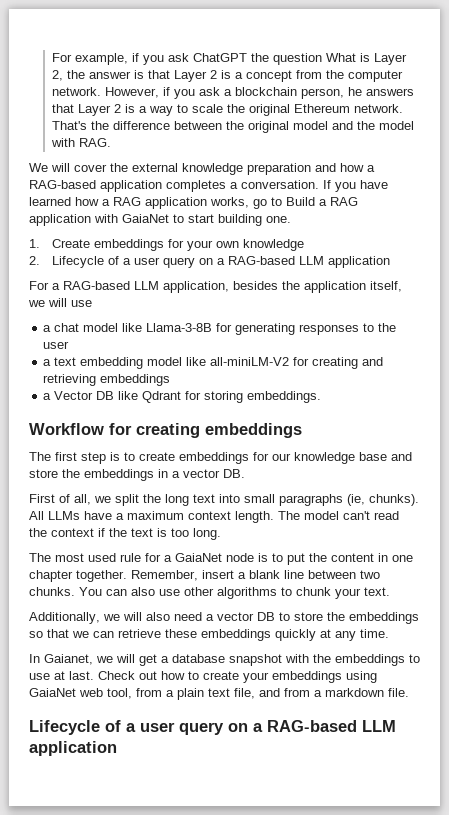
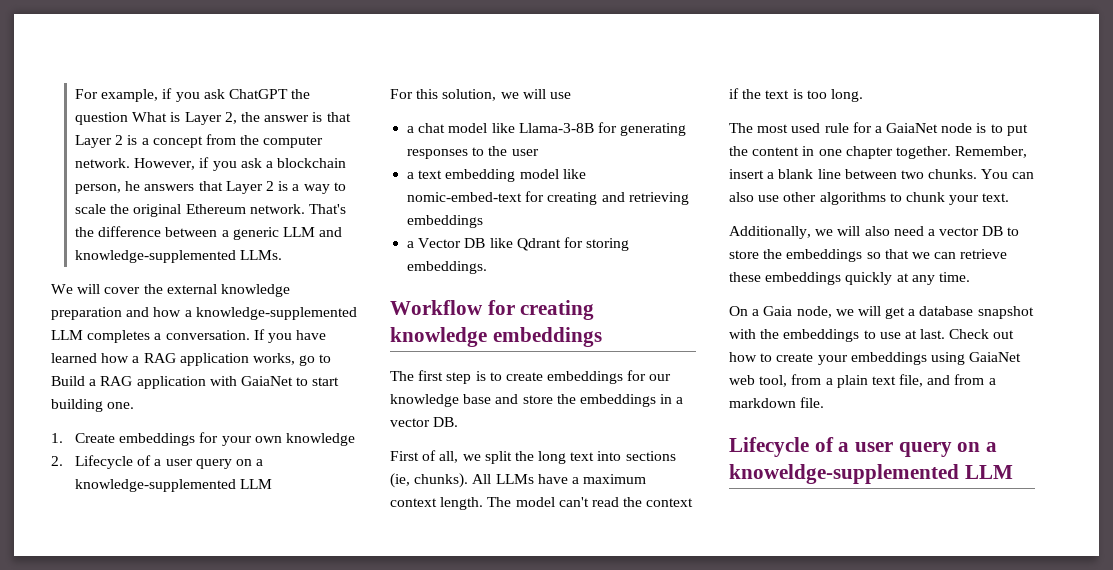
[225,121,414,133] [50,138,111,147] the original model and the model with RAG. -> [221,227,343,240] [75,250,283,263] a generic LLM and knowledge-supplemented LLMs.
[29,180,162,192] RAG-based application -> [195,307,357,320] [51,330,83,340] knowledge-supplemented LLM
[227,256,390,268] [29,281,402,293] RAG-based LLM application // For a RAG-based LLM application, besides the application itself, -> [75,479,273,492] [390,89,497,101] knowledge-supplemented LLM // For this solution,
[210,357,290,366] all-miniLM-V2 -> [407,192,523,202] nomic-embed-text
(200, 430) none -> [390,327,487,347] knowledge
[244,494,343,506] small paragraphs -> [625,451,676,461] sections
[29,654,93,665] In Gaianet, -> [729,306,832,318] On a Gaia node,
[267,720,396,732] [29,741,117,756] RAG-based LLM application -> [729,464,1013,484] knoweldge-supplemented LLM

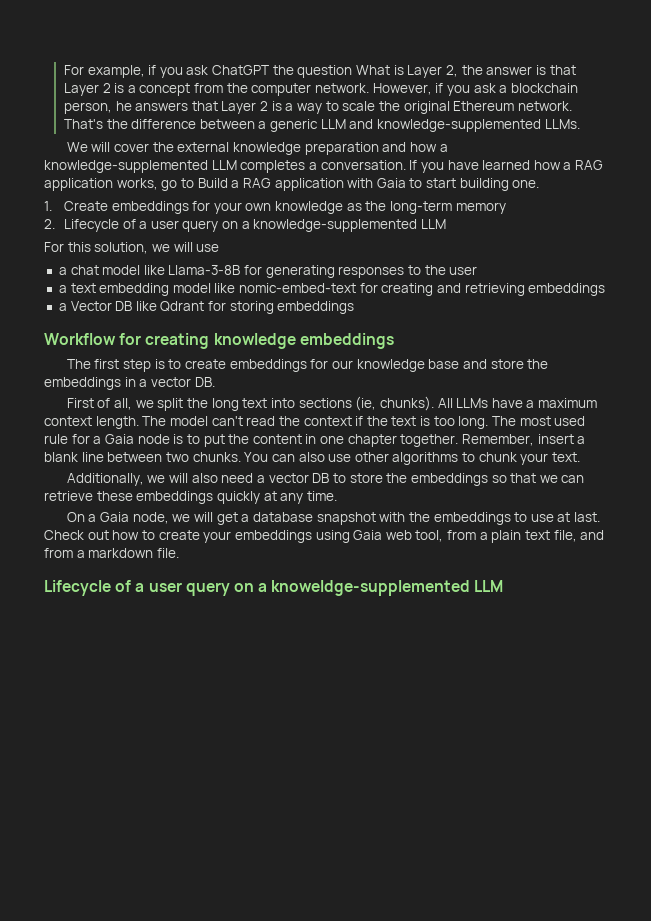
[240,376,293,386] GaiaNet -> [376,178,406,188] Gaia
(356, 439) none -> [346,201,506,214] as the long-term memory
[407,261,488,274] embeddings. -> [277,301,355,314] embeddings
(863, 95) // -> (489, 422) none
[886,123,939,133] GaiaNet -> [104,434,134,444] Gaia
[969,352,1022,362] GaiaNet -> [353,530,383,540] Gaia

